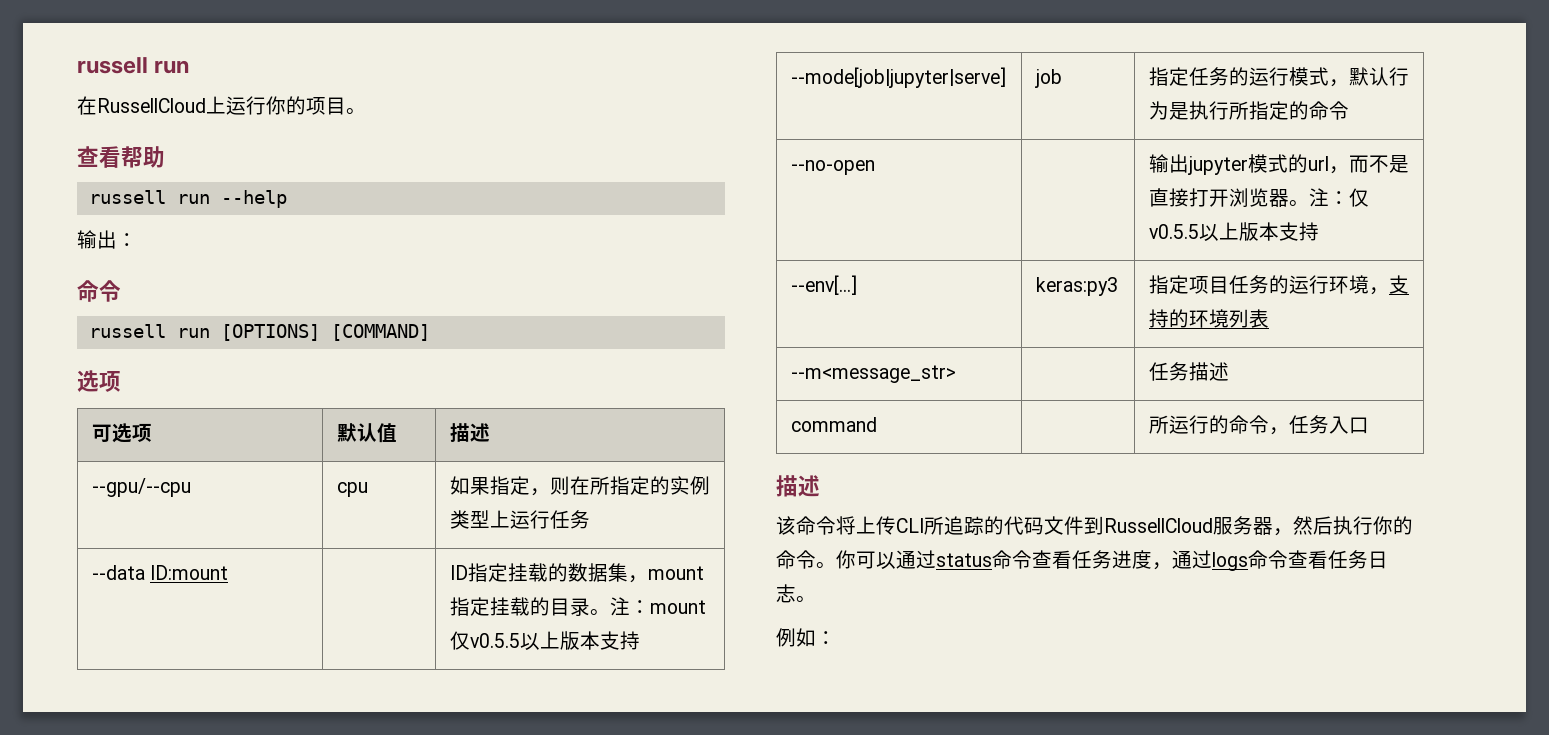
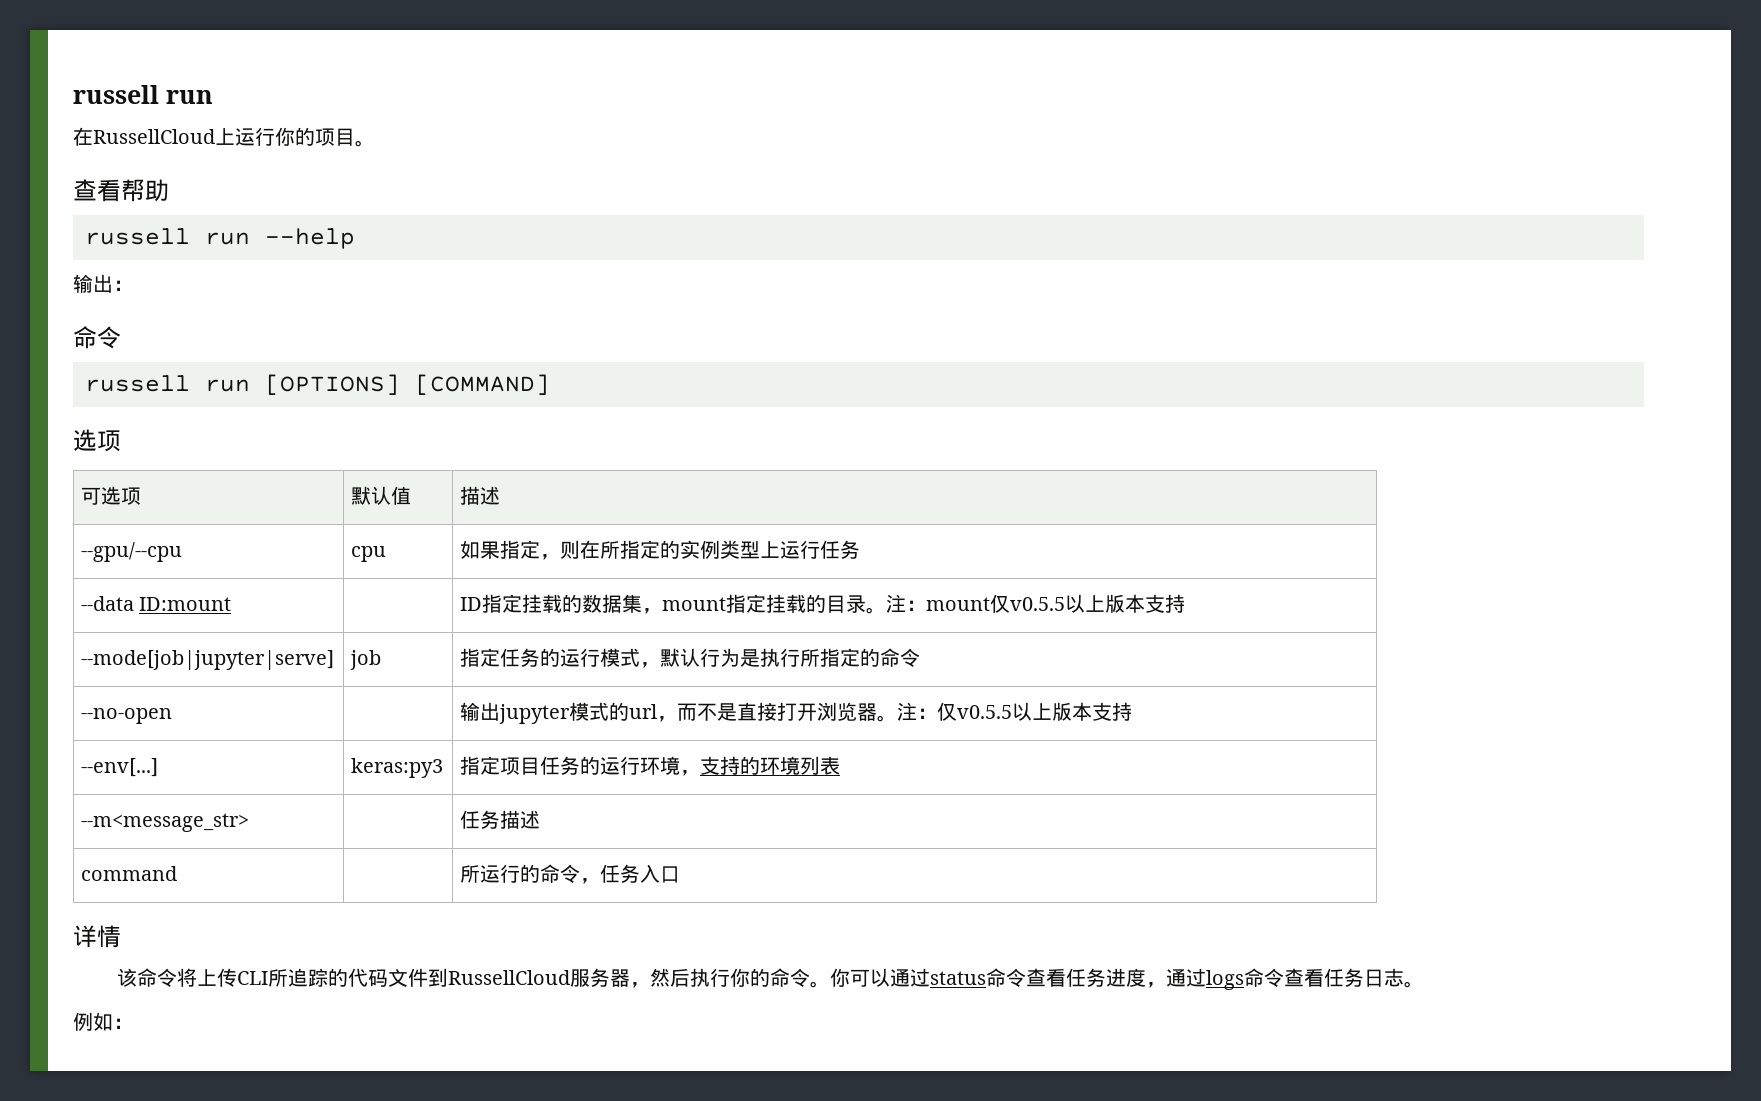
[776,475,820,497] 描述 -> [73,925,121,948] 详情

